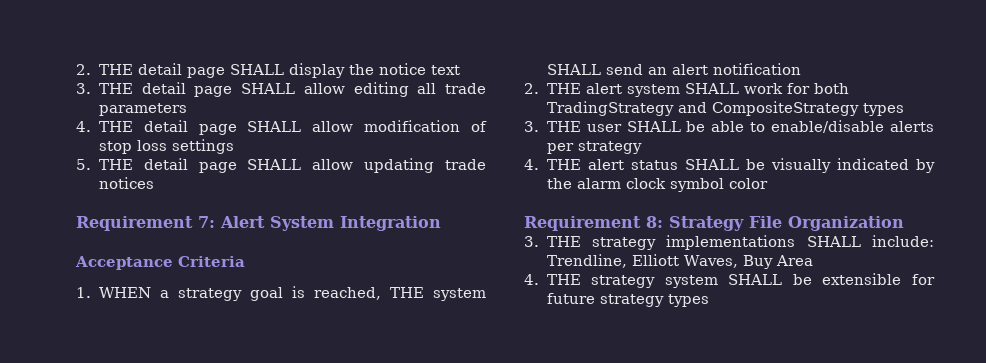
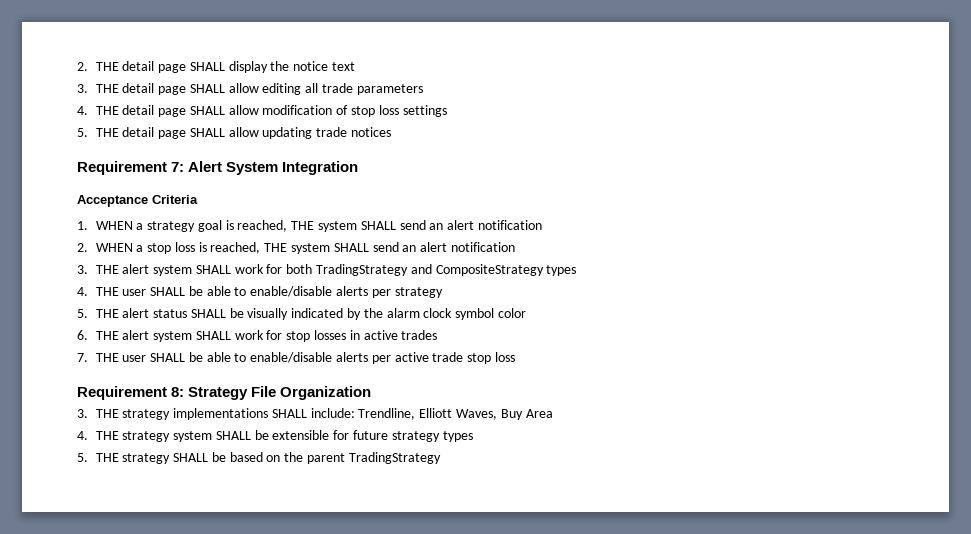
(539, 88) none -> [95,242,515,254] [77,265,88,274] WHEN a stop loss is reached, THE system SHALL send an alert notification // 3.
[524,121,539,132] 3. -> [77,287,88,296] 4.
[524,159,539,170] 4. -> [77,309,88,318] 5.
(768, 183) none -> [77,330,438,342] [77,352,515,364] // 6. THE alert system SHALL work for stop losses in active trades // 7. THE user SHALL be able to enable/disable alerts per active trade stop loss
(709, 300) none -> [77,452,441,464] // 5. THE strategy SHALL be based on the parent TradingStrategy

